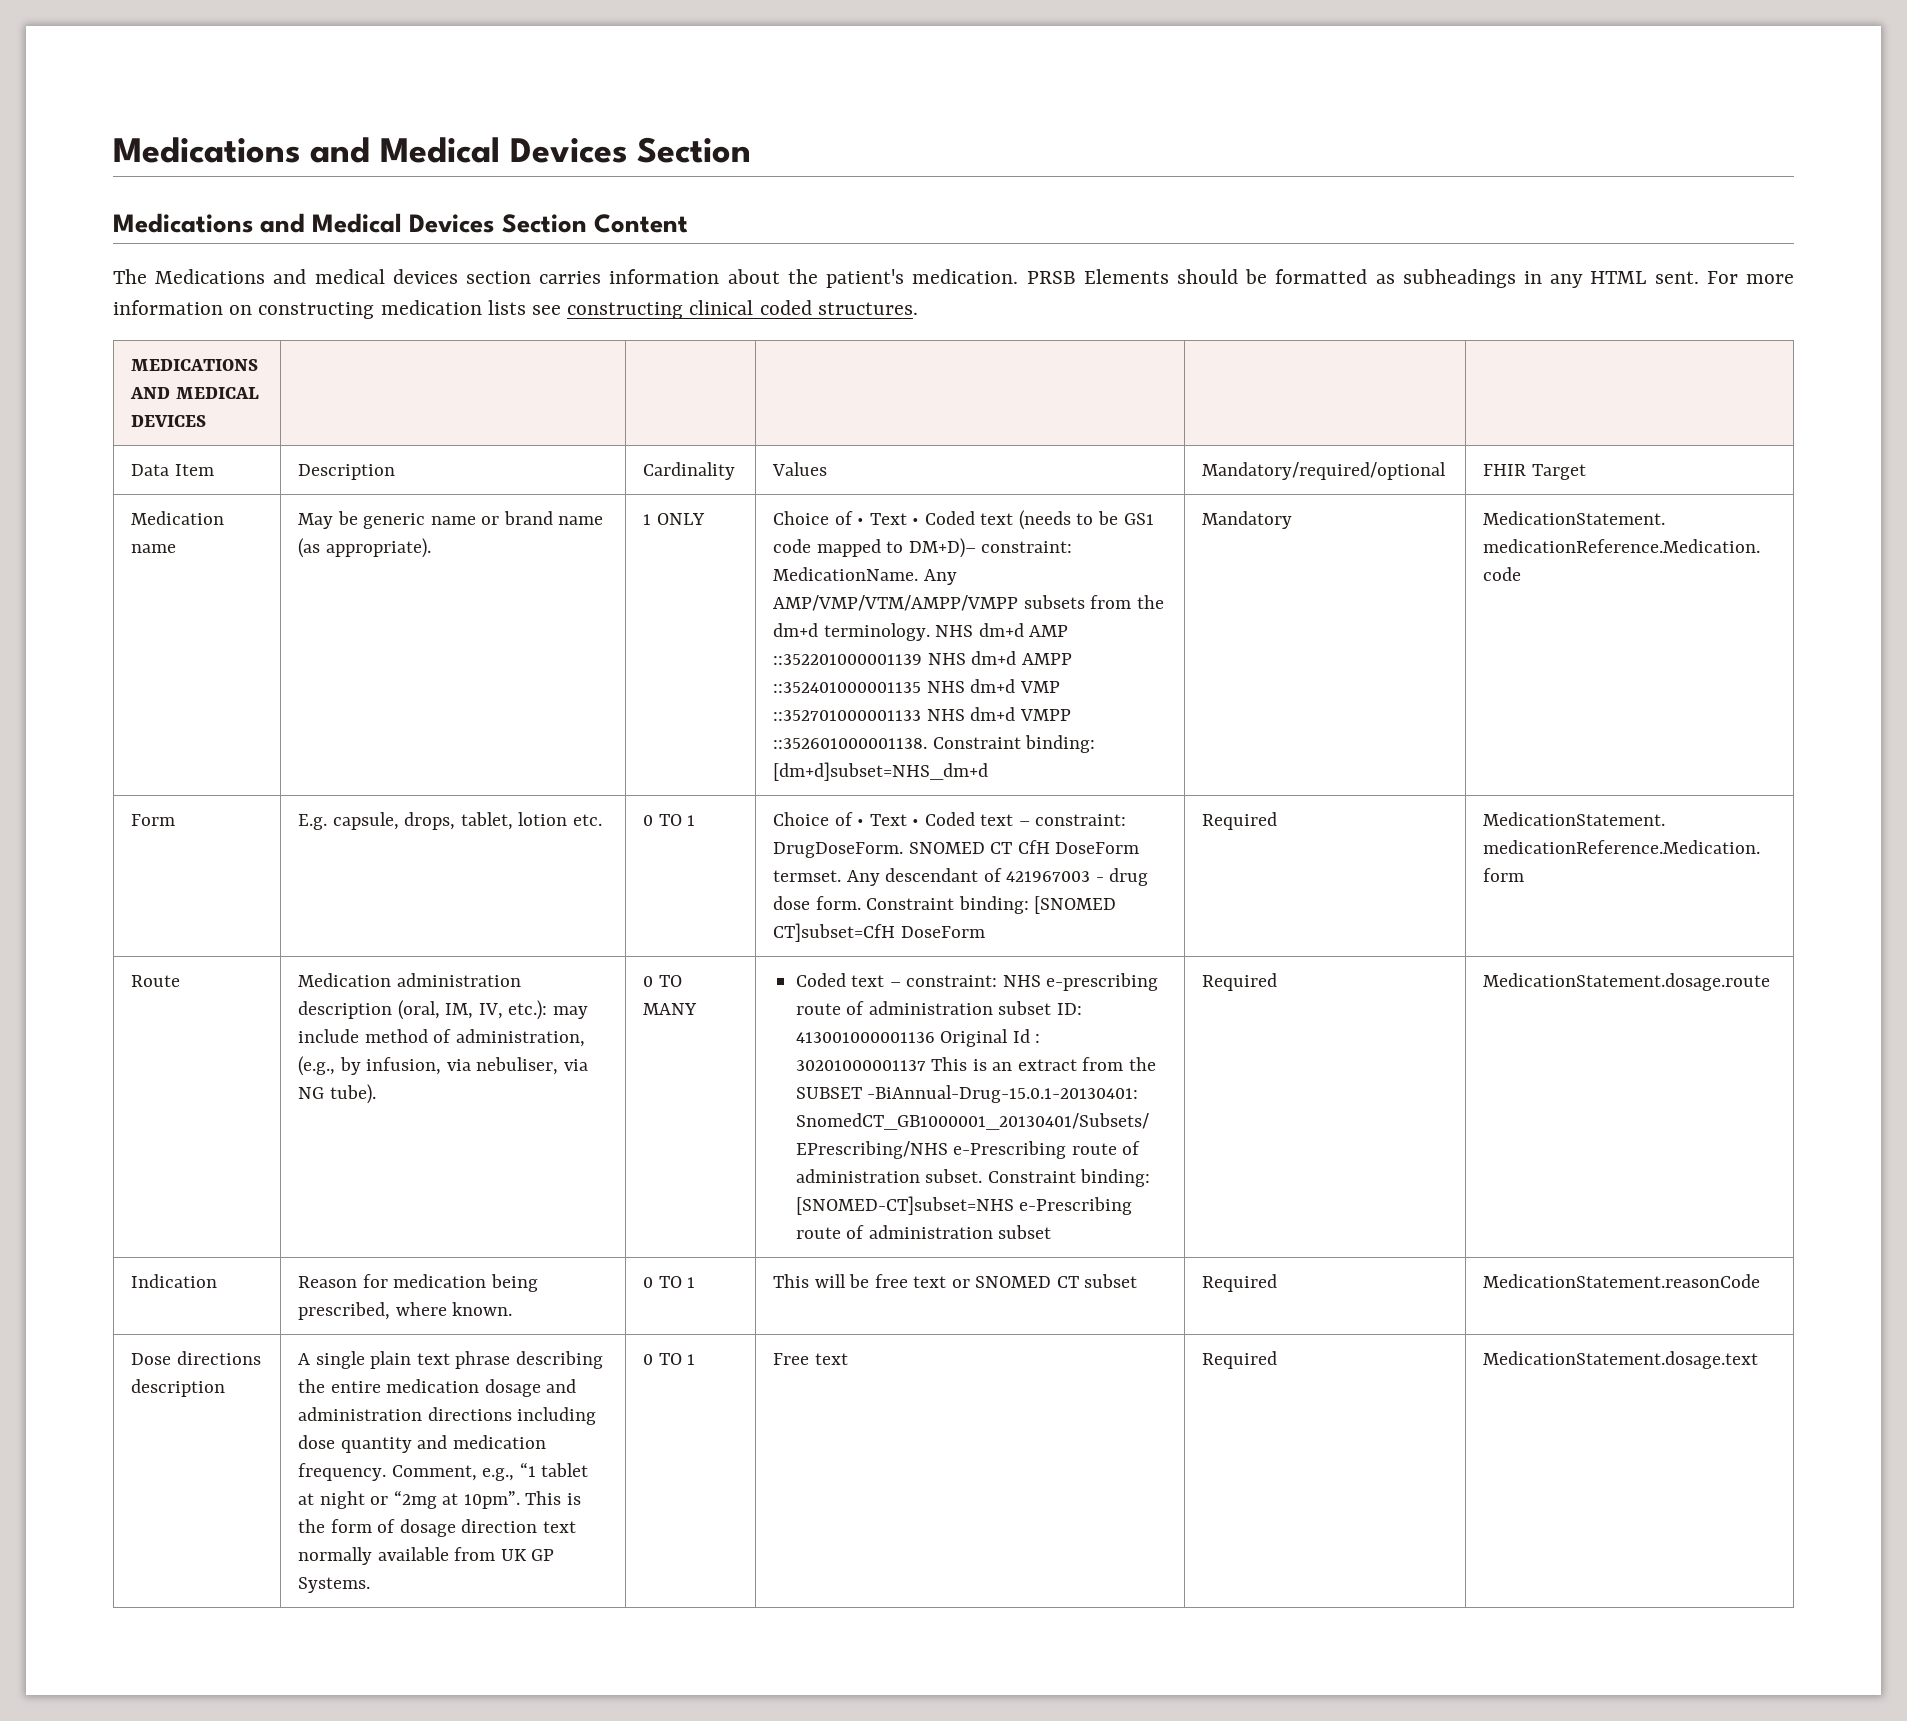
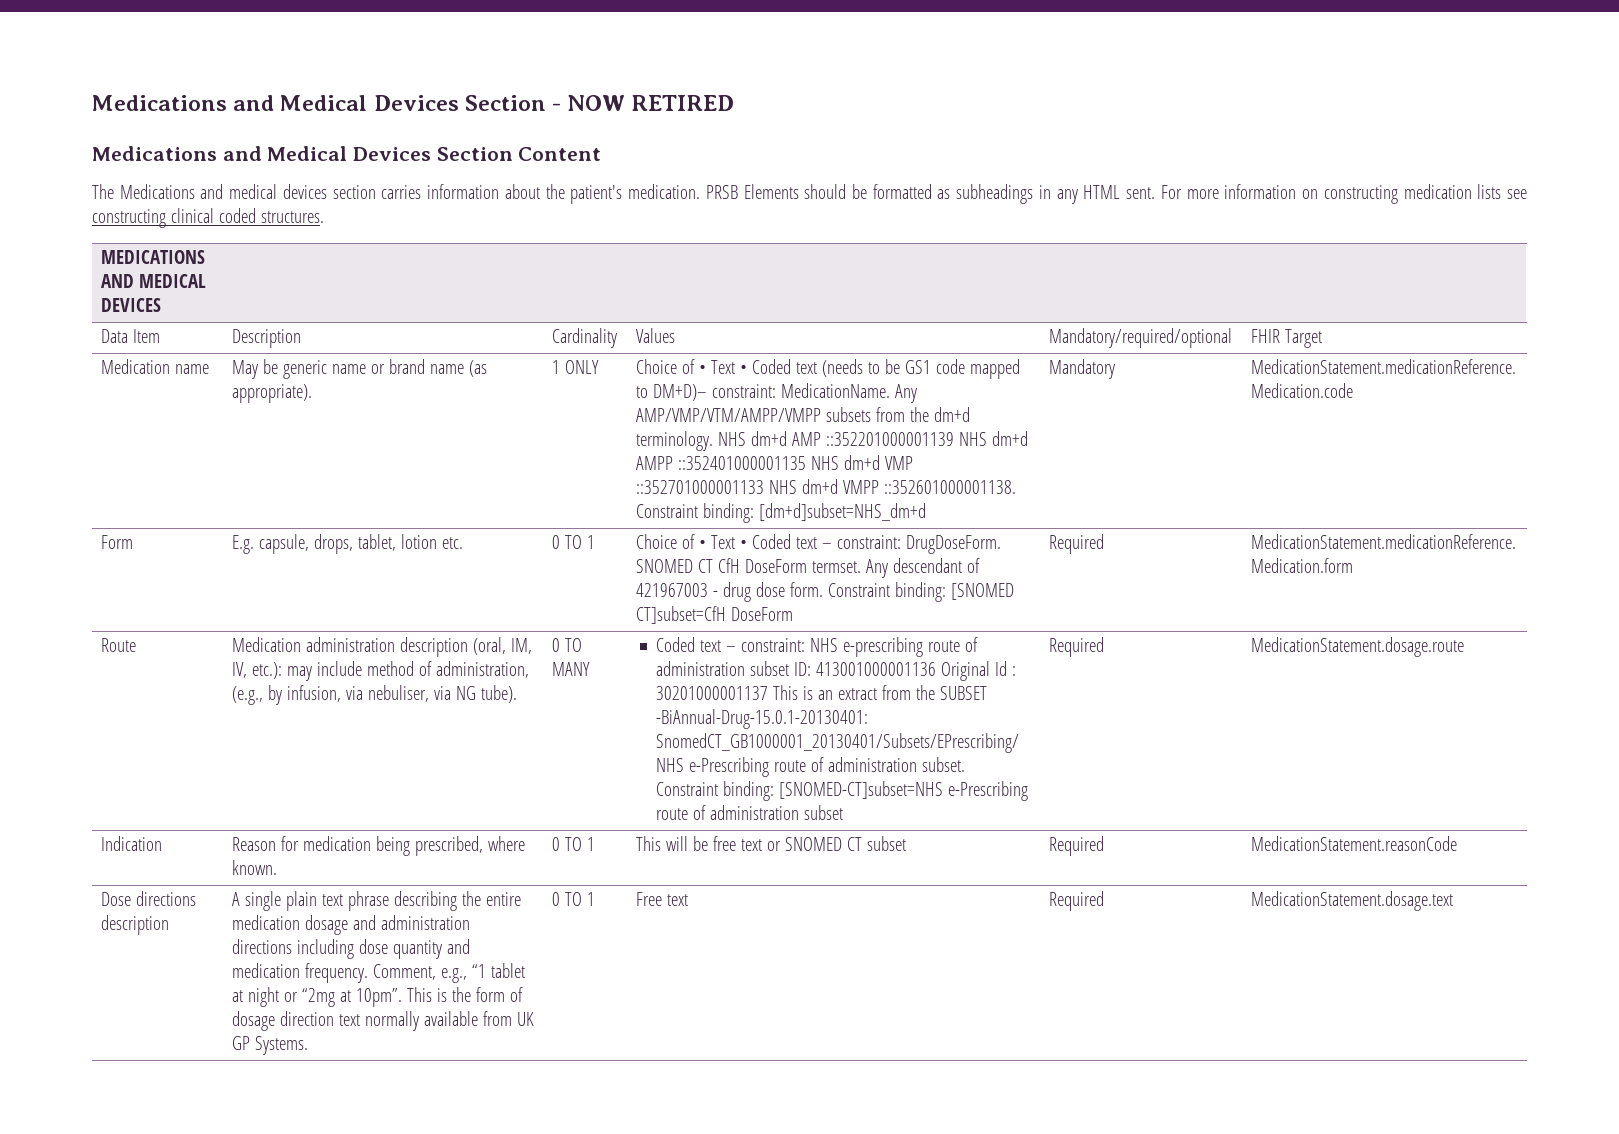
[113,137,751,163] Medications and Medical Devices Section -> [92,95,735,111] Medications and Medical Devices Section - NOW RETIRED

